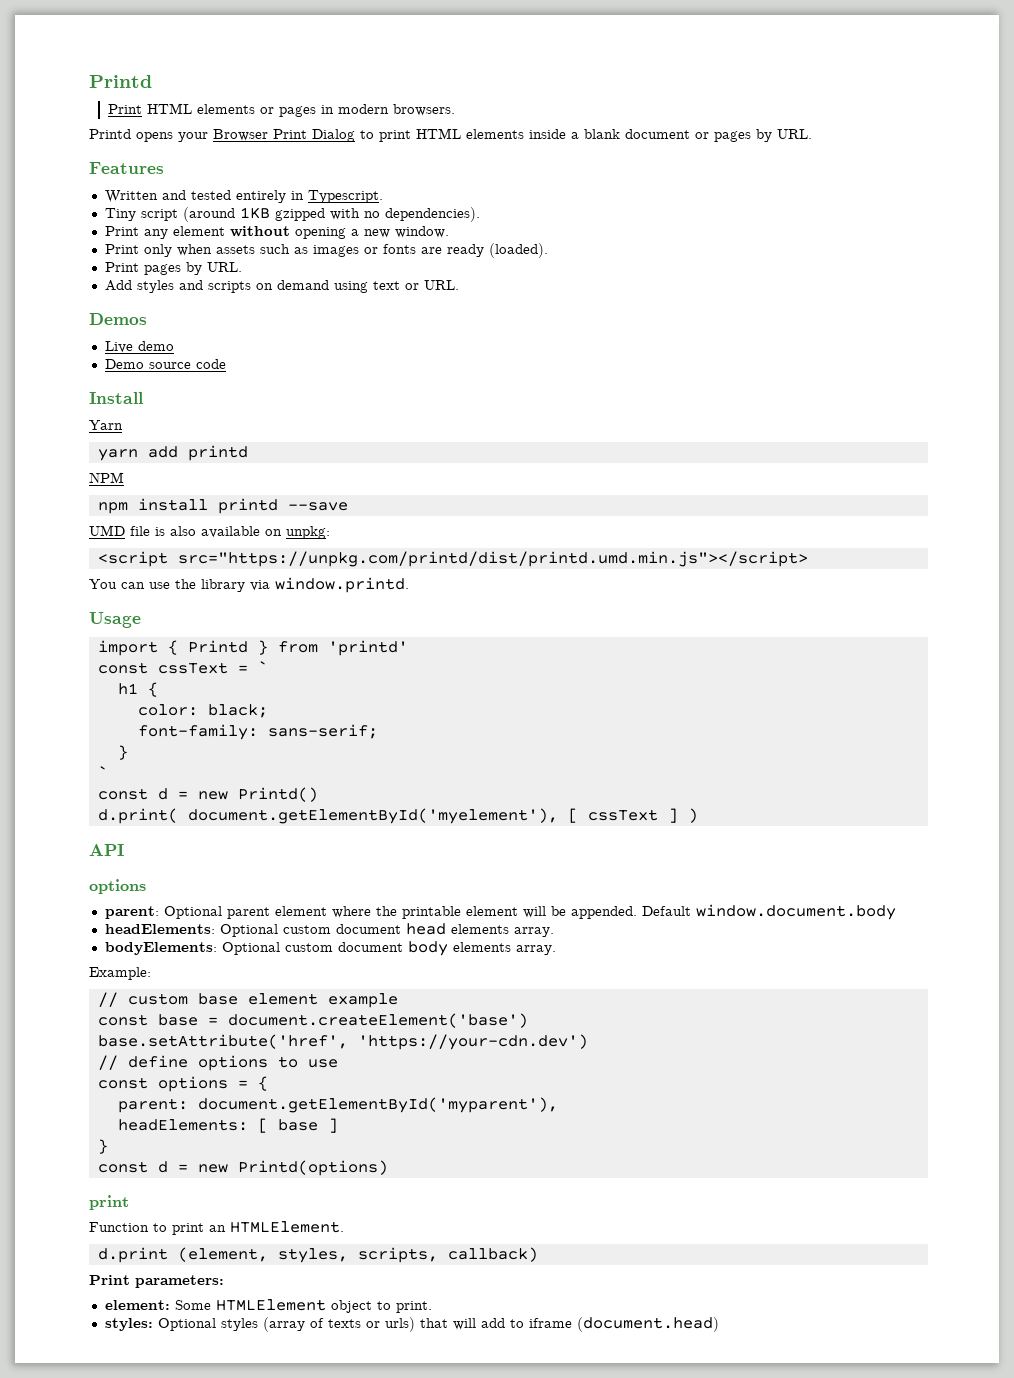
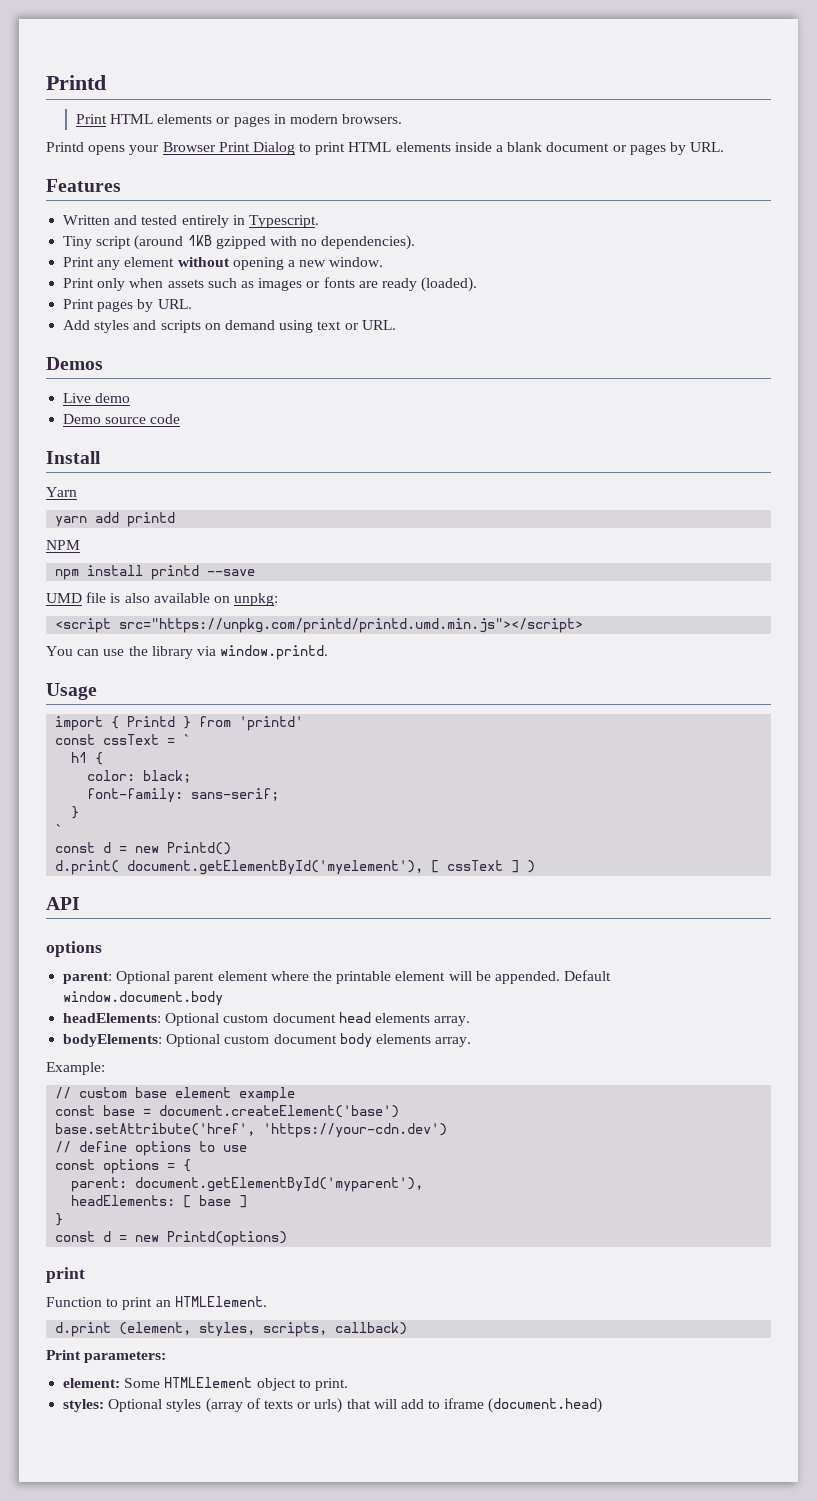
[177,551,808,567] src="https://unpkg.com/printd/dist/printd.umd.min.js"></script> -> [119,618,584,633] src="https://unpkg.com/printd/printd.umd.min.js"></script>

